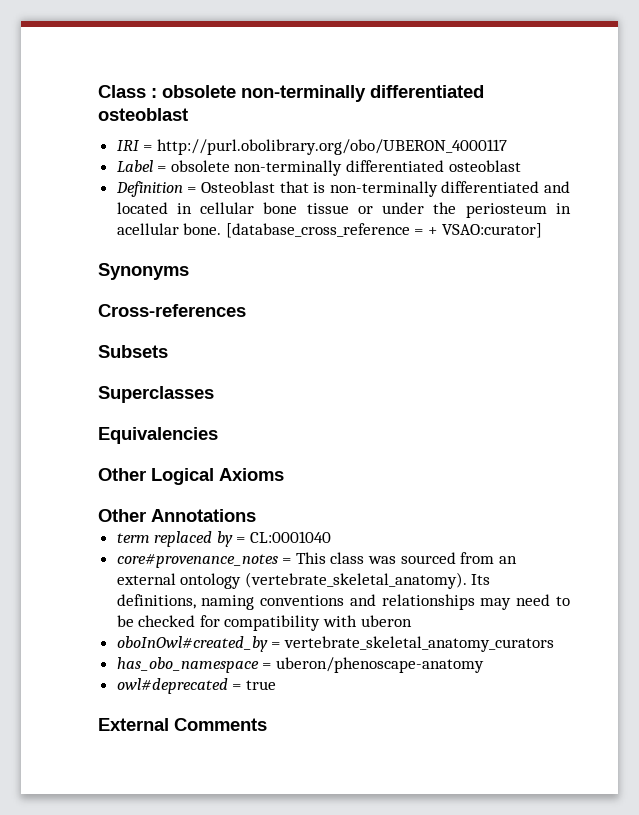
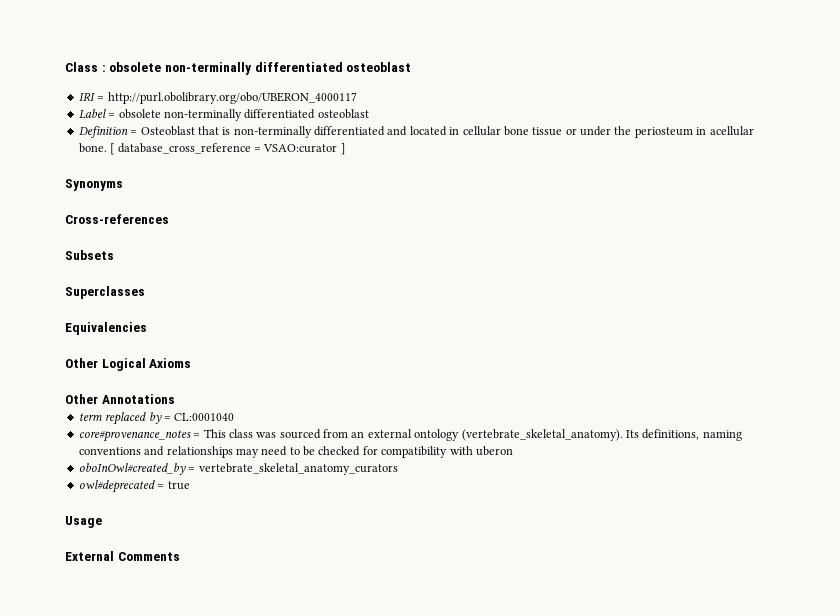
[225,223,542,238] [database_cross_reference = + VSAO:curator] -> [110,143,345,155] [ database_cross_reference = VSAO:curator ]
[116,657,484,673] // has_obo_namespace = uberon/phenoscape-anatomy -> (398, 469) none
(276, 685) none -> [65,516,102,528] // Usage

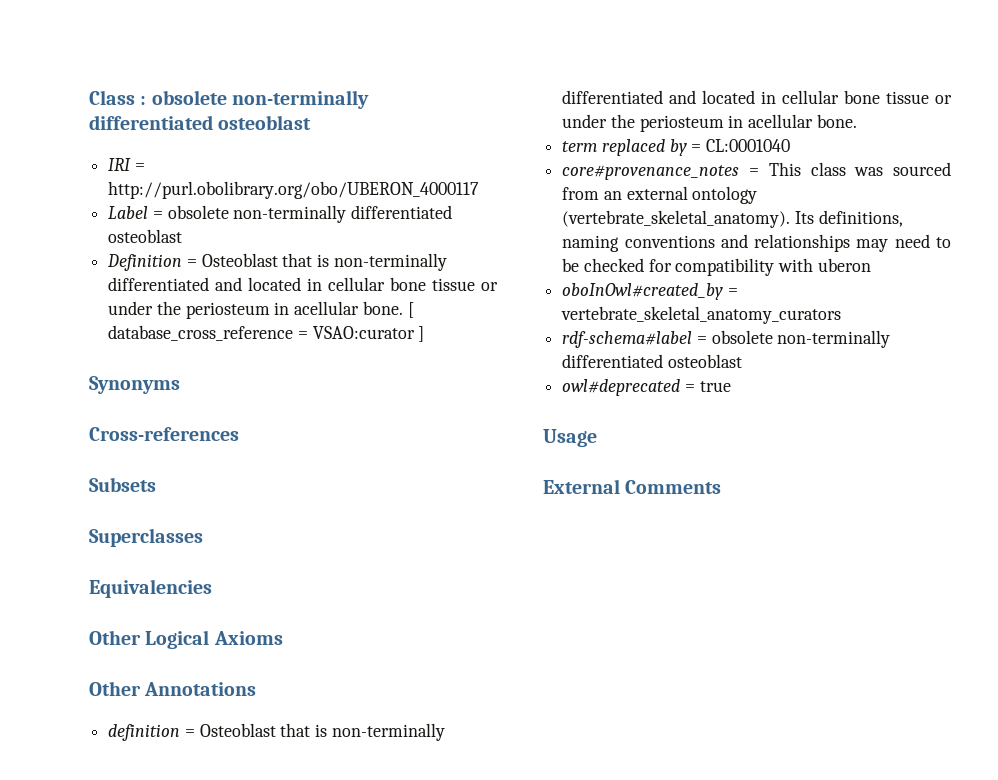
(175, 399) none -> [108,723,445,741] [562,90,952,104] [562,114,857,132] // definition = Osteoblast that is non-terminally differentiated and located in cellular bone tissue or under the periosteum in acellular bone.
(398, 469) none -> [562,330,891,348] [562,354,742,368] // rdf-schema#label = obsolete non-terminally differentiated osteoblast

